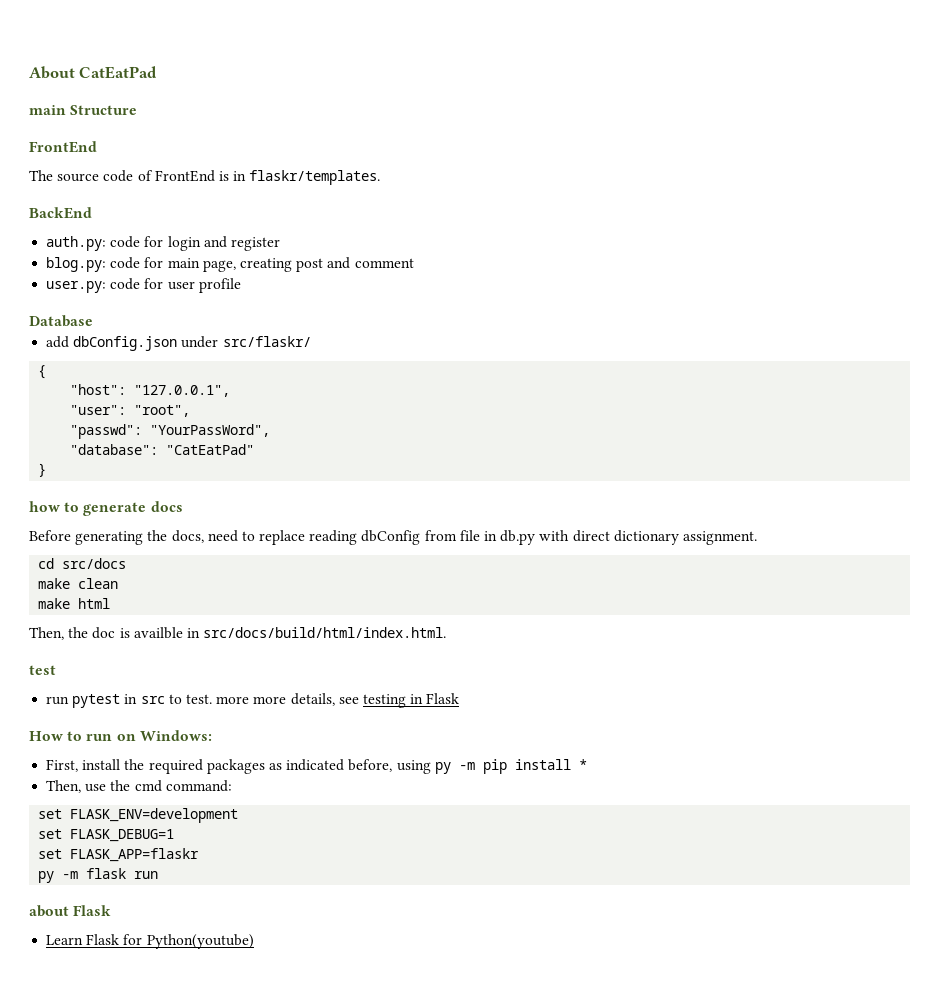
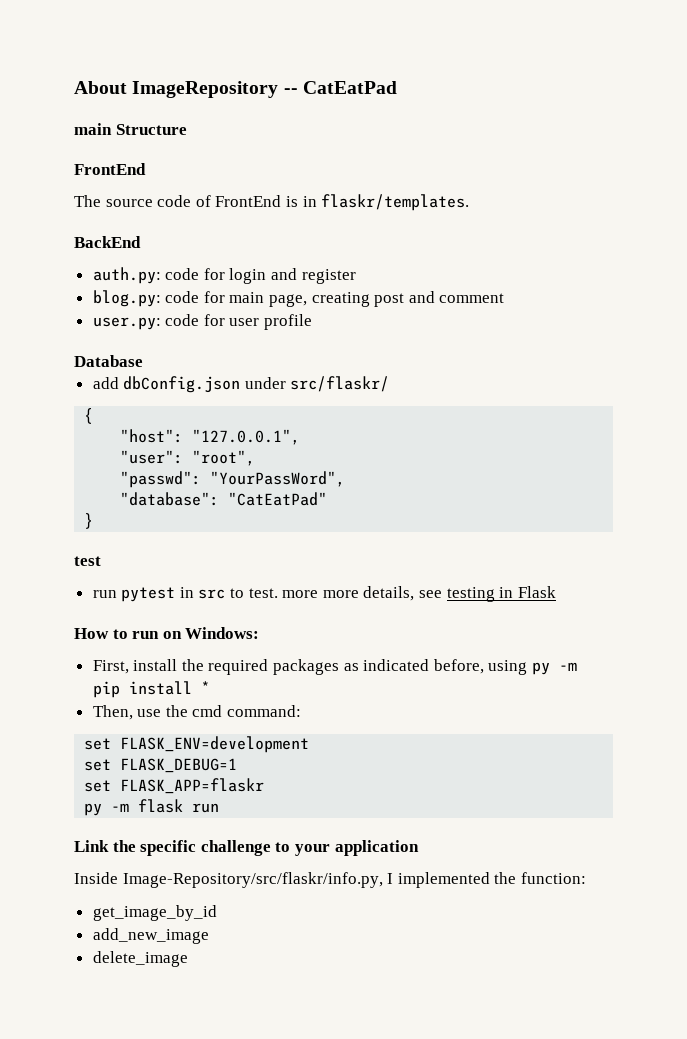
(75, 72) none -> [132,81,298,98] ImageRepository --
[29,501,183,516] [29,530,757,545] [38,558,127,569] [38,578,119,589] [38,598,111,609] [29,627,447,640] // how to generate docs // Before generating the docs, need to replace reading dbConfig from file in db.py with direct dictionary assignment. // cd src/docs // make clean // make html // Then, the doc is availble in src/docs/build/html/index.html. -> (94, 521) none
[29,905,112,917] [46,934,254,949] about Flask // Learn Flask for Python(youtube) -> [74,840,419,856] [74,872,586,888] [92,905,217,921] [92,928,209,944] [92,951,188,967] Link the specific challenge to your application // Inside Image-Repository/src/flaskr/info.py, I implemented the function: // get_image_by_id // add_new_image // delete_image

